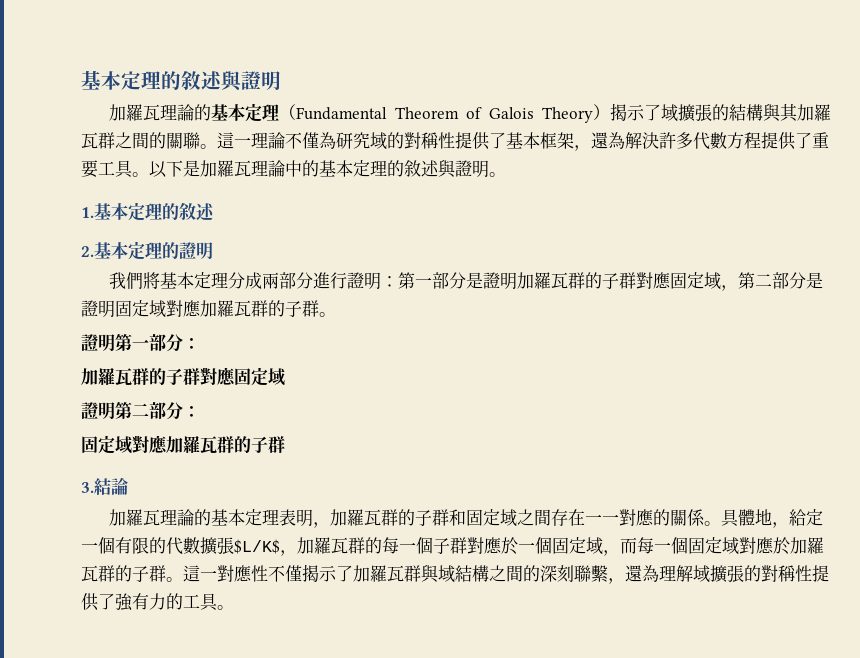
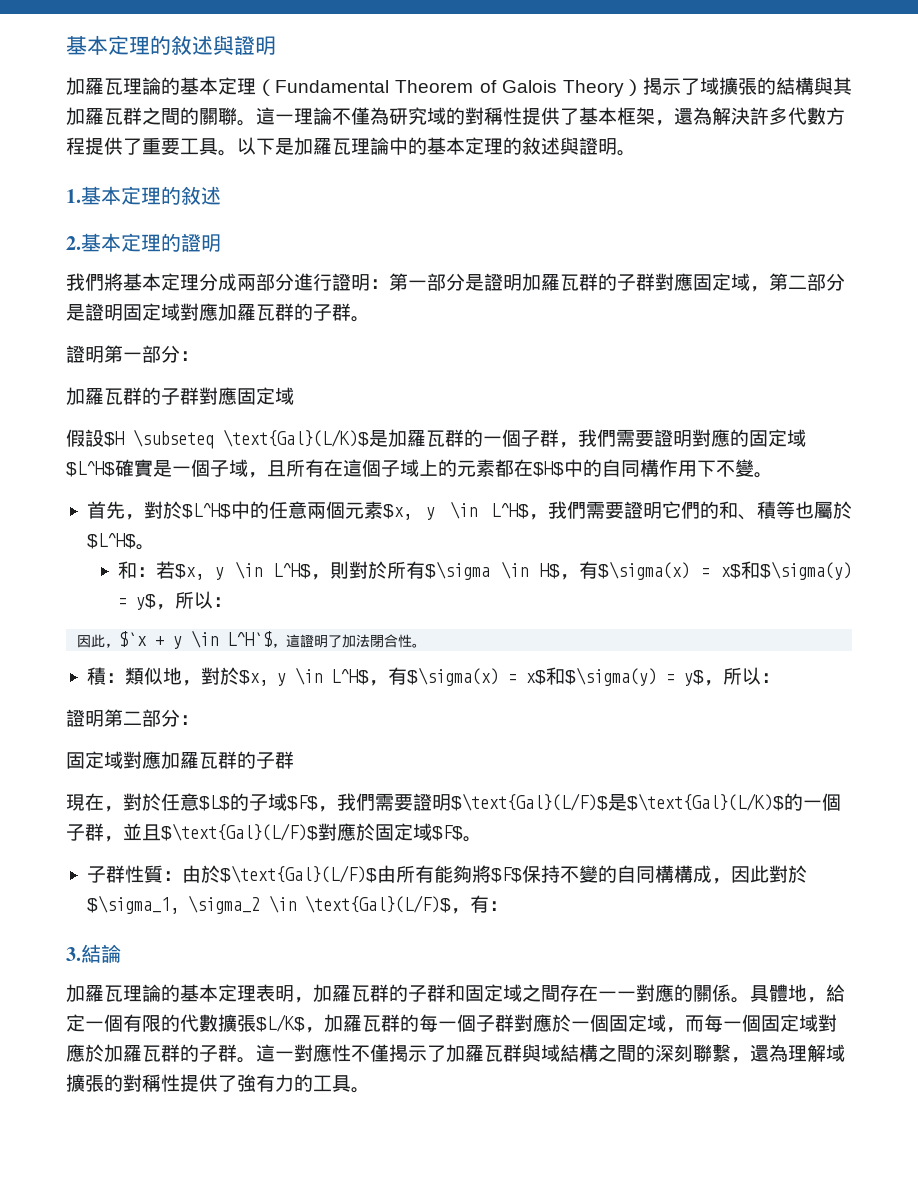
(285, 377) none -> [66,429,806,449] [66,459,773,478] [86,501,852,520] [86,533,155,550] [117,561,852,580] [117,591,232,610] [77,630,427,649] [86,667,780,686] // 假設$H \subseteq \text{Gal}(L/K)$是加羅瓦群的一個子群，我們需要證明對應的固定域$L^H$確實是一個子域，且所有在這個子域上的元素都在$H$中的自同構作用下不變。 // 首先，對於$L^H$中的任意兩個元素$x, y \in L^H$，我們需要證明它們的和、積等也屬於$L^H$。 // 和：若$x, y \in L^H$，則對於所有$\sigma \in H$，有$\sigma(x) = x$和$\sigma(y) = y$，所以： // 因此，$`x + y \in L^H`$，這證明了加法閉合性。 // 積：類似地，對於$x, y \in L^H$，有$\sigma(x) = x$和$\sigma(y) = y$，所以：
(285, 444) none -> [66,793,841,812] [66,823,482,842] [86,865,807,884] [86,895,508,914] // 現在，對於任意$L$的子域$F$，我們需要證明$\text{Gal}(L/F)$是$\text{Gal}(L/K)$的一個子群，並且$\text{Gal}(L/F)$對應於固定域$F$。 // 子群性質：由於$\text{Gal}(L/F)$由所有能夠將$F$保持不變的自同構構成，因此對於$\sigma_1, \sigma_2 \in \text{Gal}(L/F)$，有：

